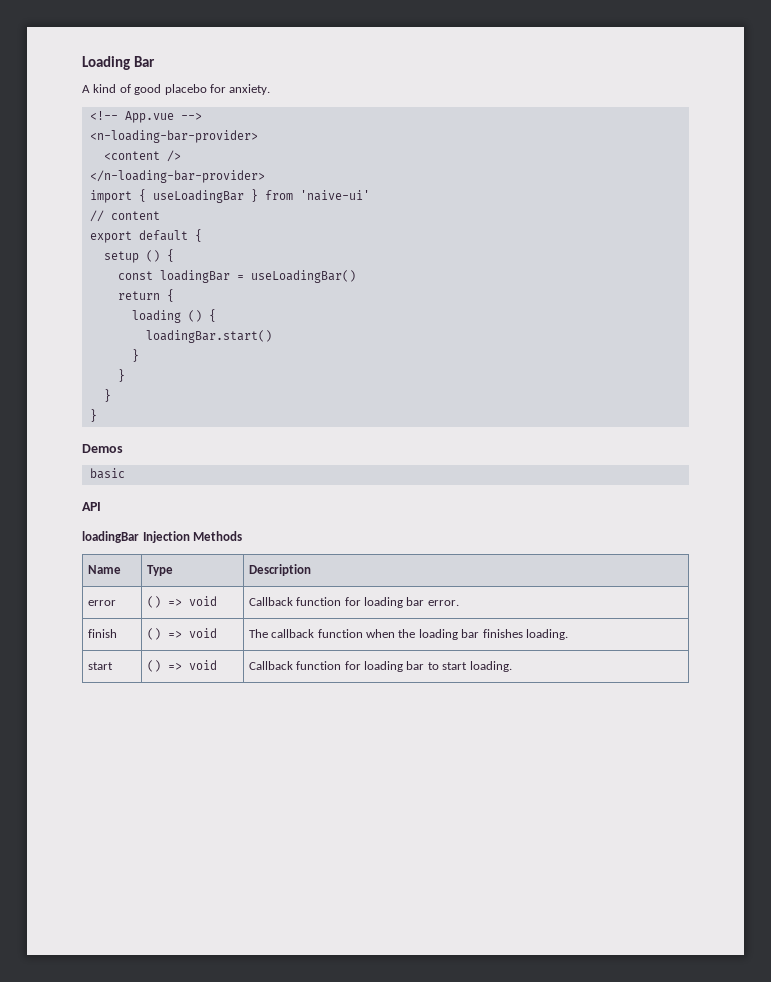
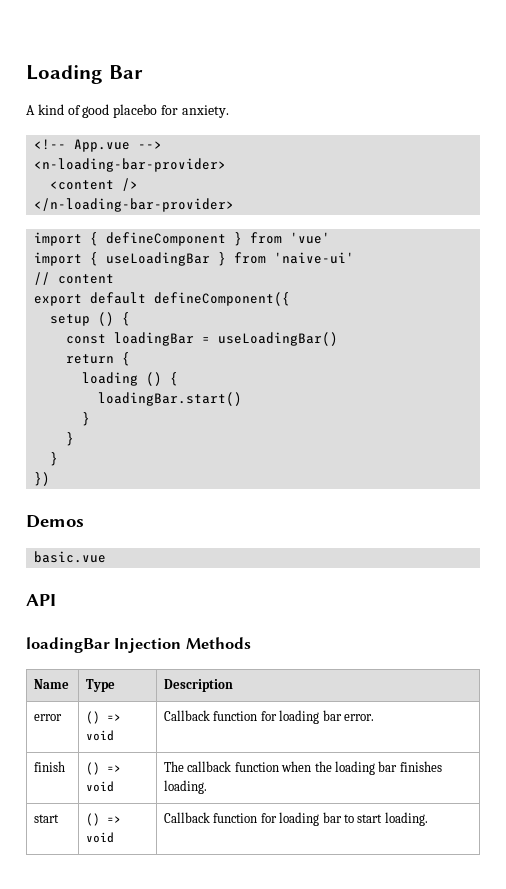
(265, 176) none -> [34,232,331,246] // import { defineComponent } from 'vue'
[194,229,202,242] { -> [154,292,291,306] defineComponent({
[89,409,97,422] } -> [34,472,51,486] })
[89,468,125,479] basic -> [34,551,107,563] basic.vue

